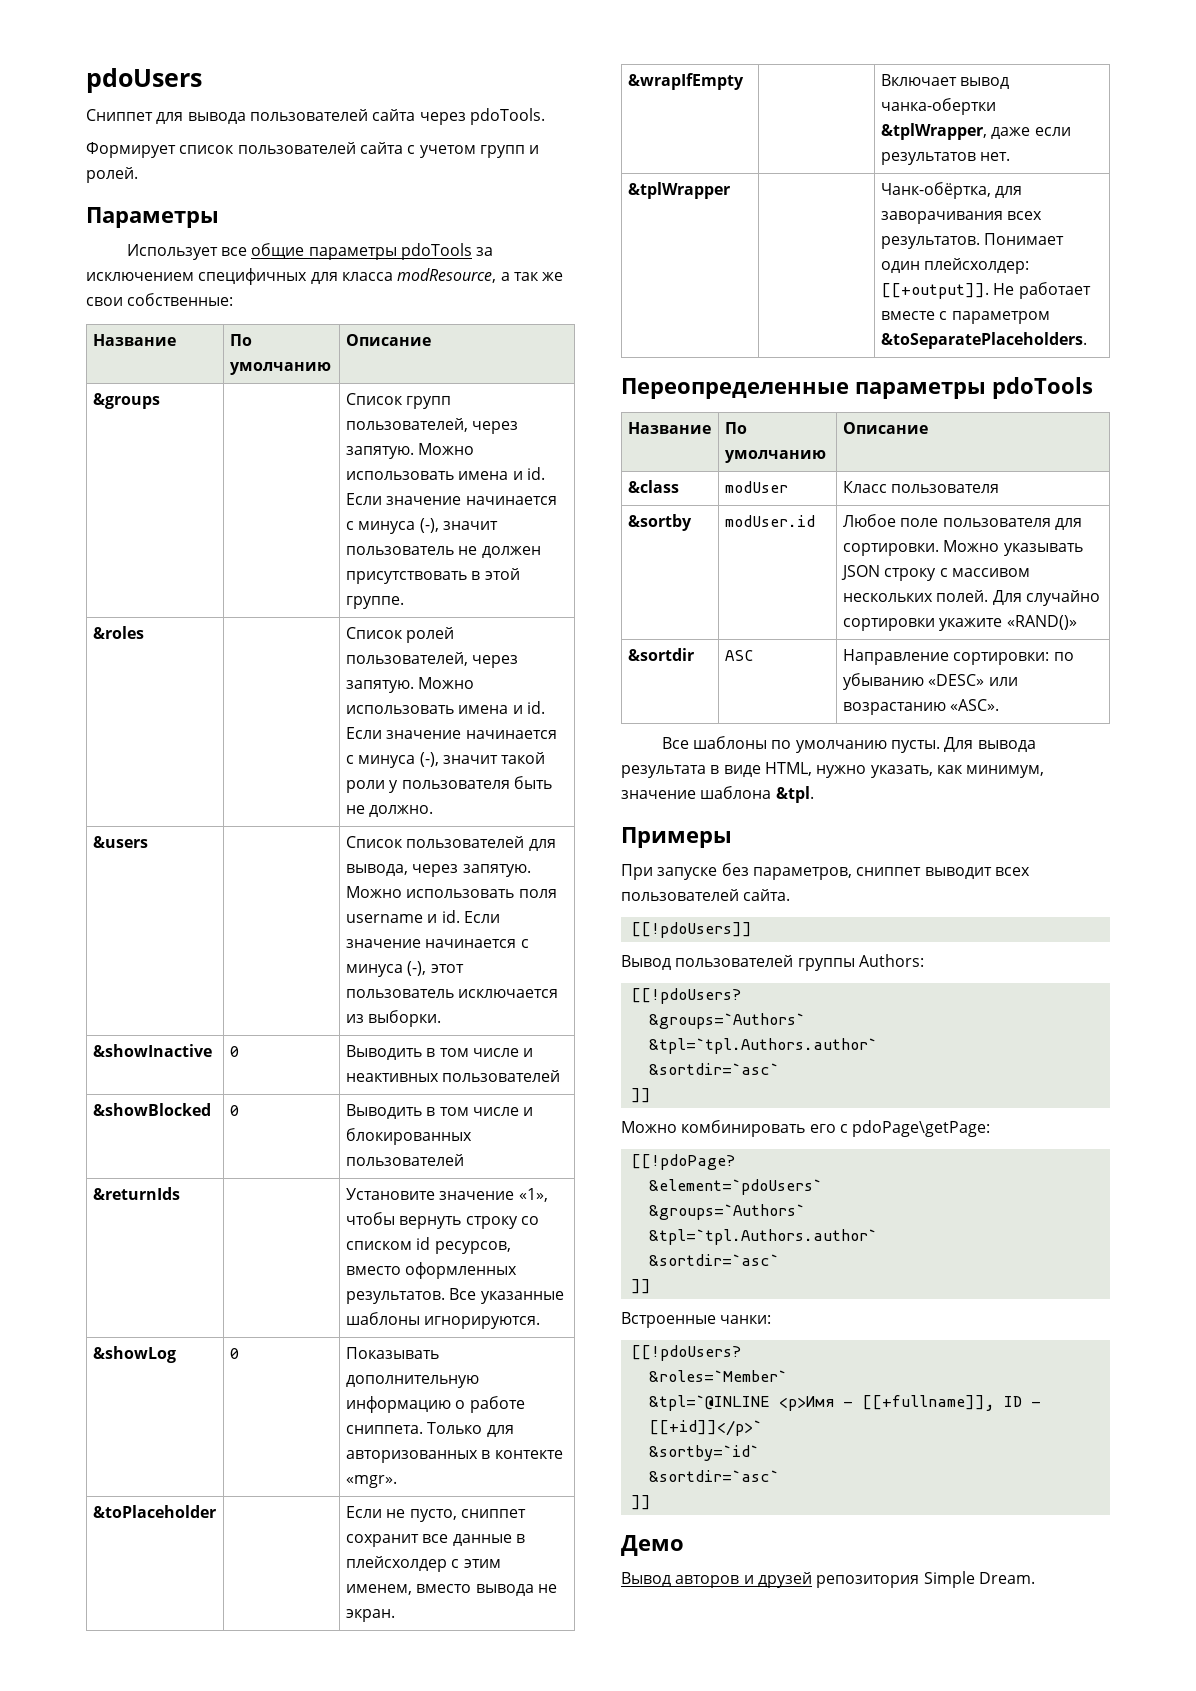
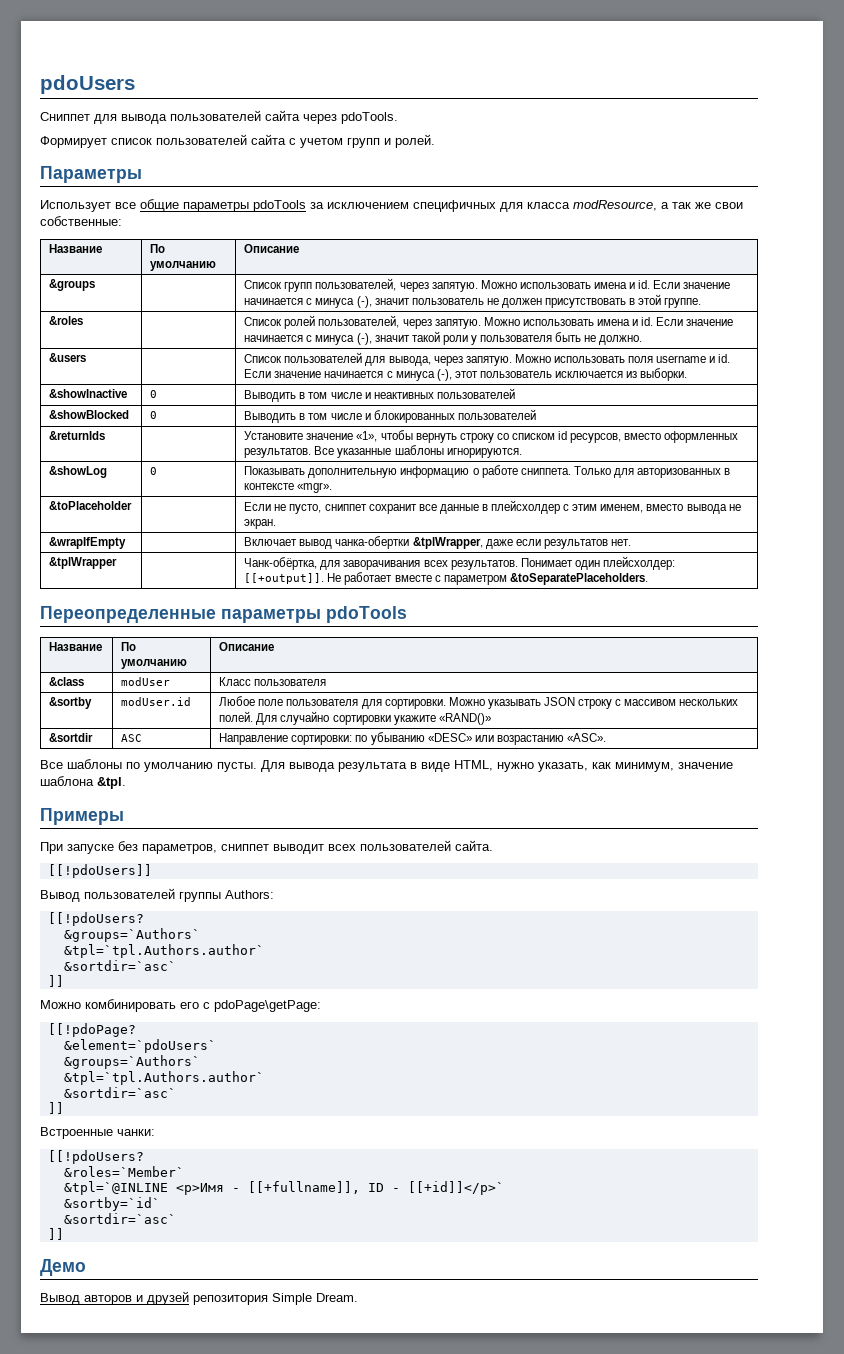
[494,1450,563,1459] контекте -> [244,483,295,490] контексте

